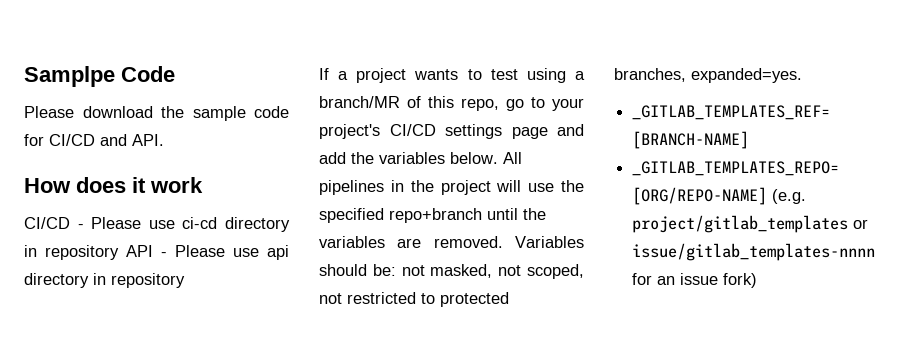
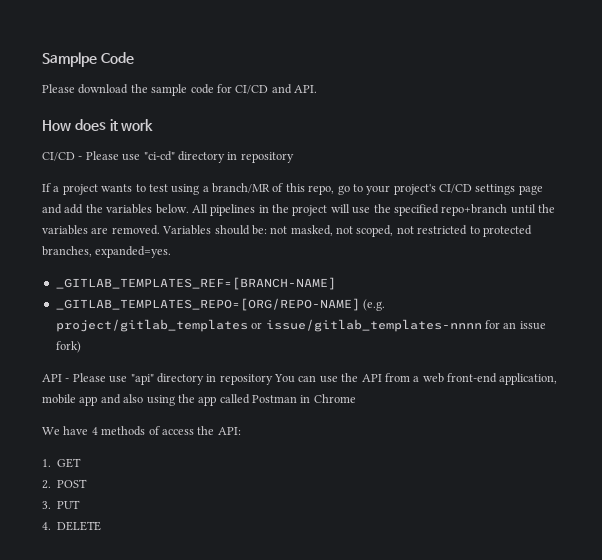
[182,217,290,232] [24,245,289,260] ci-cd directory in repository API - Please use api -> [143,151,175,161] "ci-cd"
(758, 280) none -> [42,373,558,385] [42,394,356,406] [42,426,241,436] [42,458,82,468] [42,479,88,489] [42,500,81,509] [42,521,102,531] // API - Please use "api" directory in repository You can use the API from a web front-end application, mobile app and also using the app called Postman in Chrome // We have 4 methods of access the API: // 1. GET // 2. POST // 3. PUT // 4. DELETE

